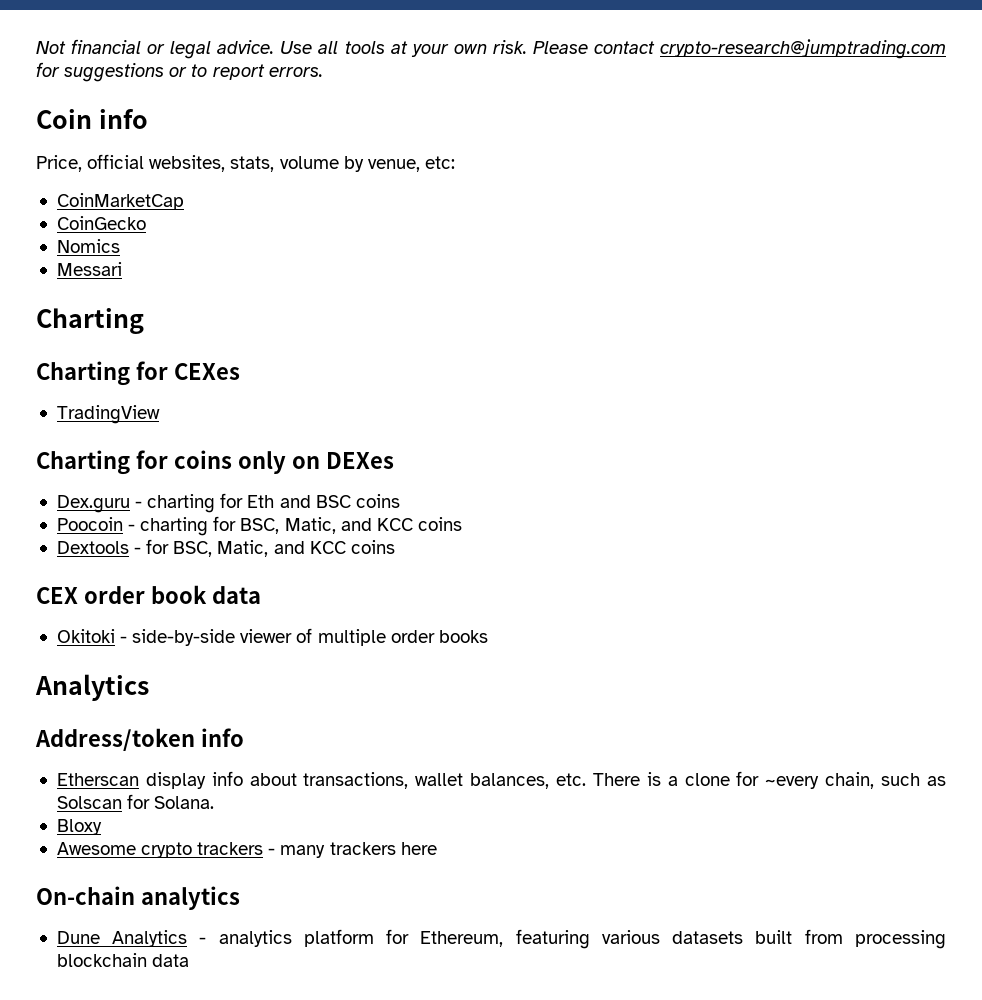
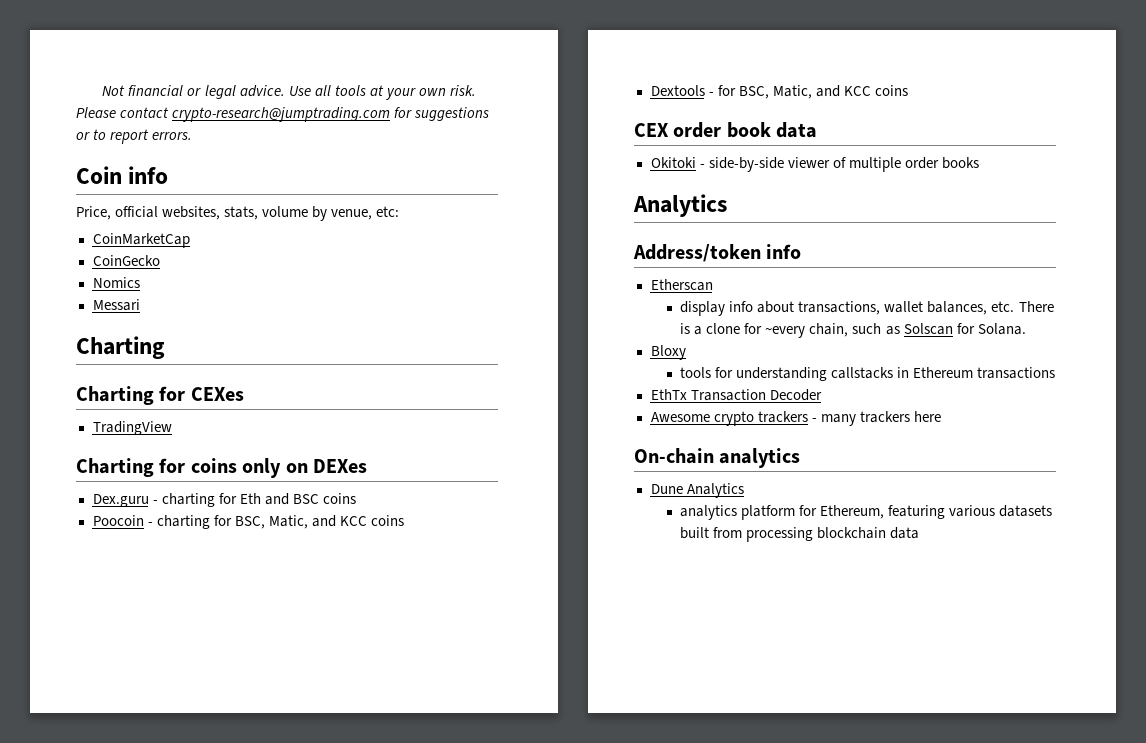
(139, 779) none -> (713, 285) //
(102, 827) none -> [680,367,1056,381] [650,389,822,401] // tools for understanding callstacks in Ethereum transactions // EthTx Transaction Decoder
[199,937,207,944] - -> (744, 490) //

